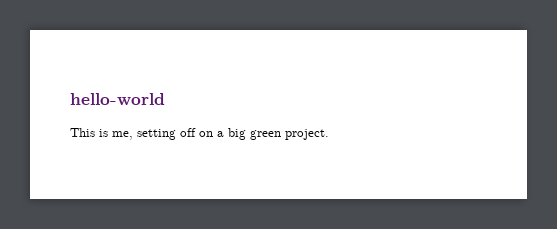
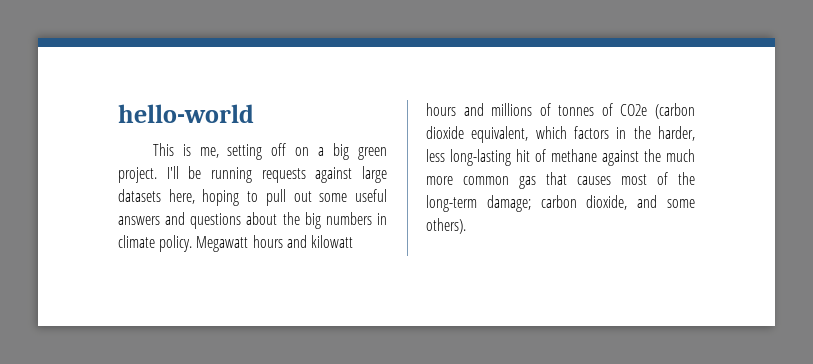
(329, 134) none -> [166,166,387,183] [118,189,387,206] [118,212,387,229] [118,235,353,252] [426,103,695,119] [426,126,695,143] [426,149,695,166] [426,172,695,189] [426,195,695,212] [426,218,466,234] I'll be running requests against large datasets here, hoping to pull out some useful answers and questions about the big numbers in climate policy. Megawatt hours and kilowatt hours and millions of tonnes of CO2e (carbon dioxide equivalent, which factors in the harder, less long-lasting hit of methane against the much more common gas that causes most of the long-term damage; carbon dioxide, and some others).

